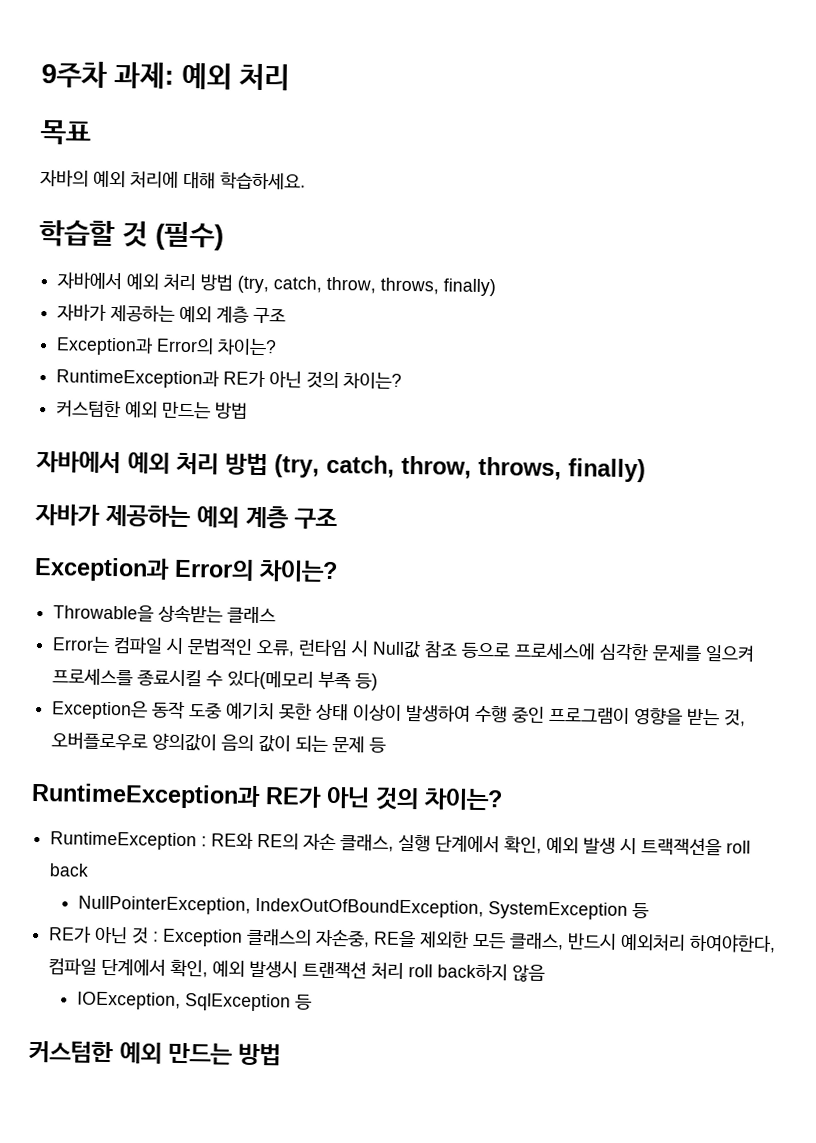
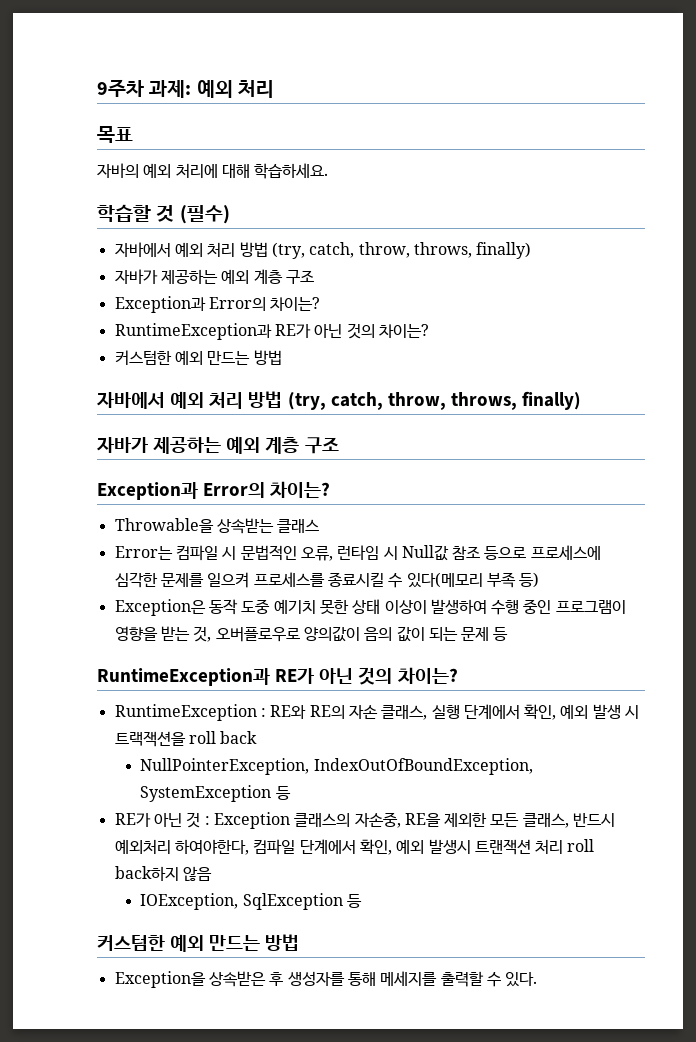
(281, 1054) none -> [114,971,538,988] // Exception을 상속받은 후 생성자를 통해 메세지를 출력할 수 있다.

